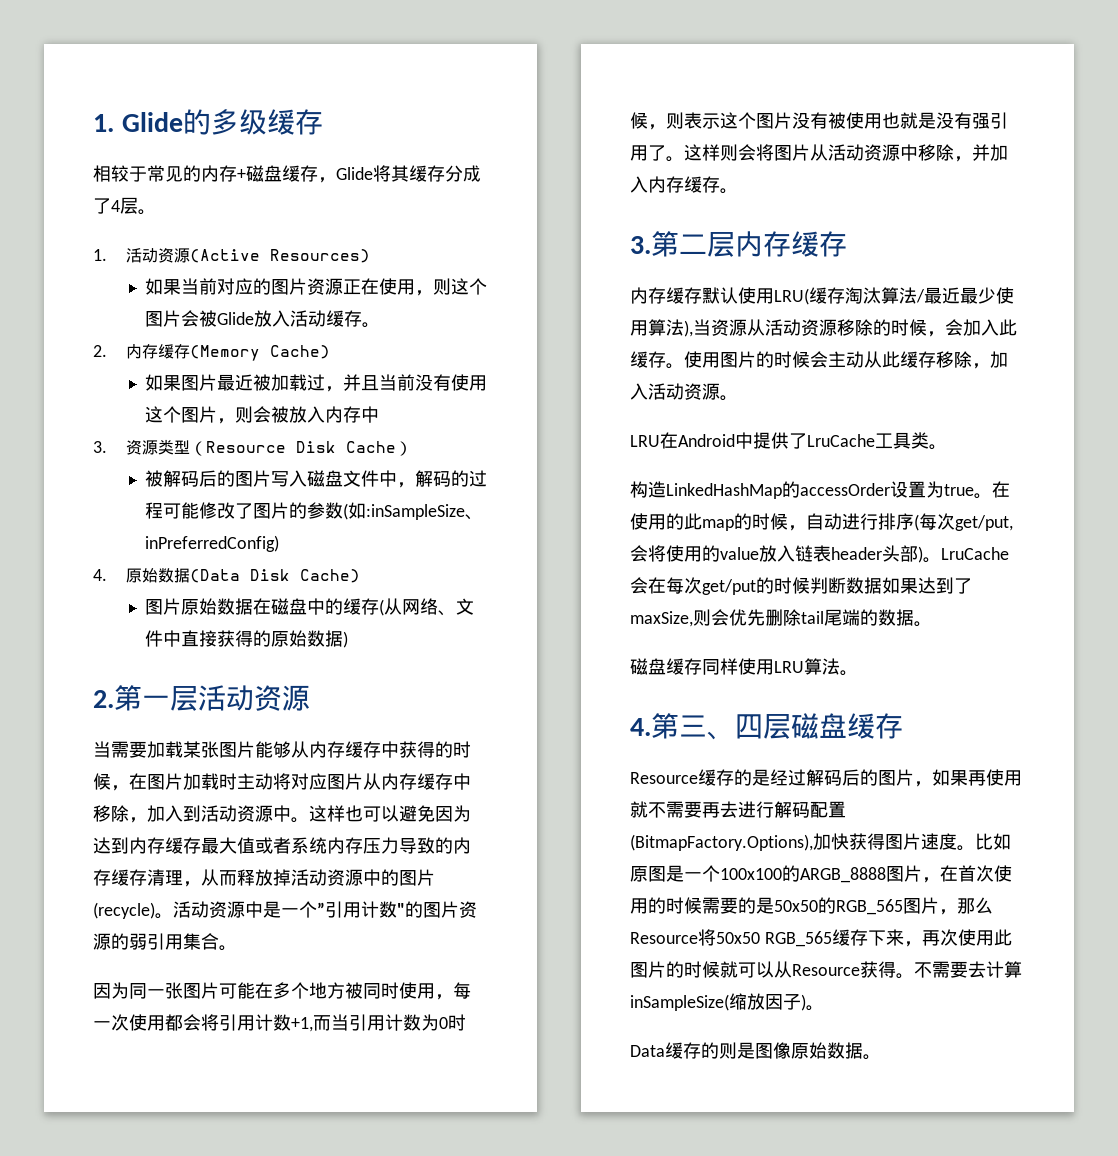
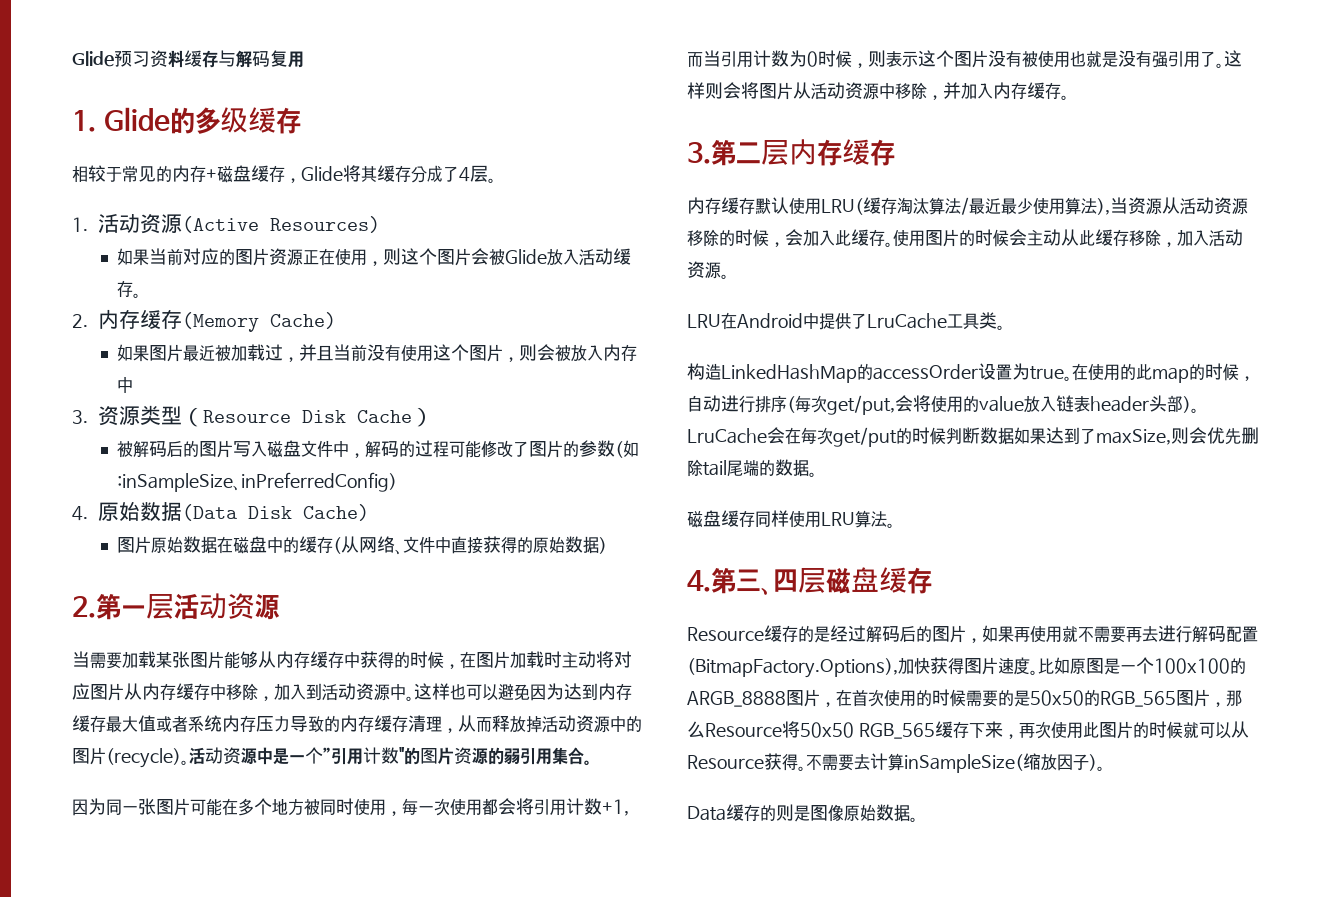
(93, 123) none -> [72,50,304,68] Glide预习资料缓存与解码复用 //

